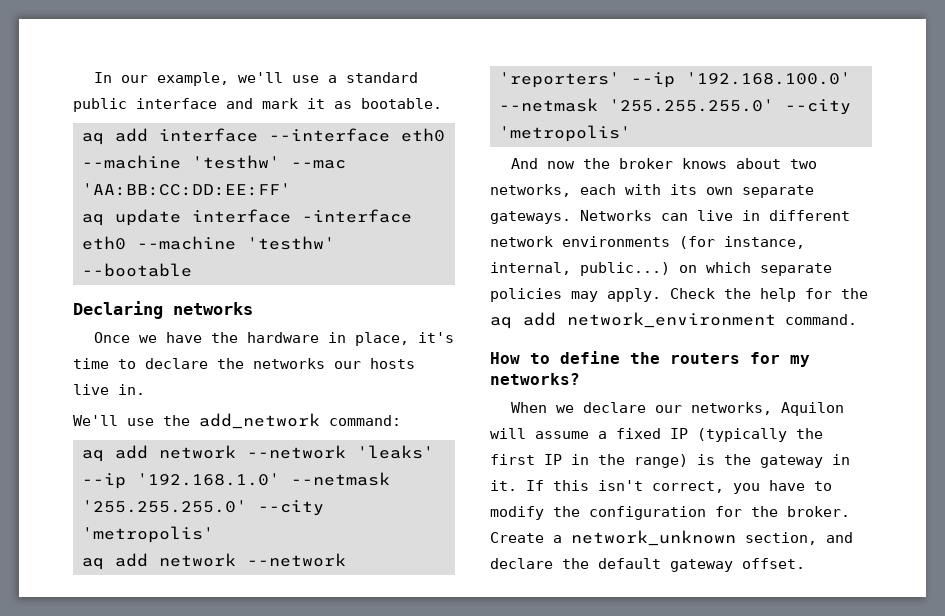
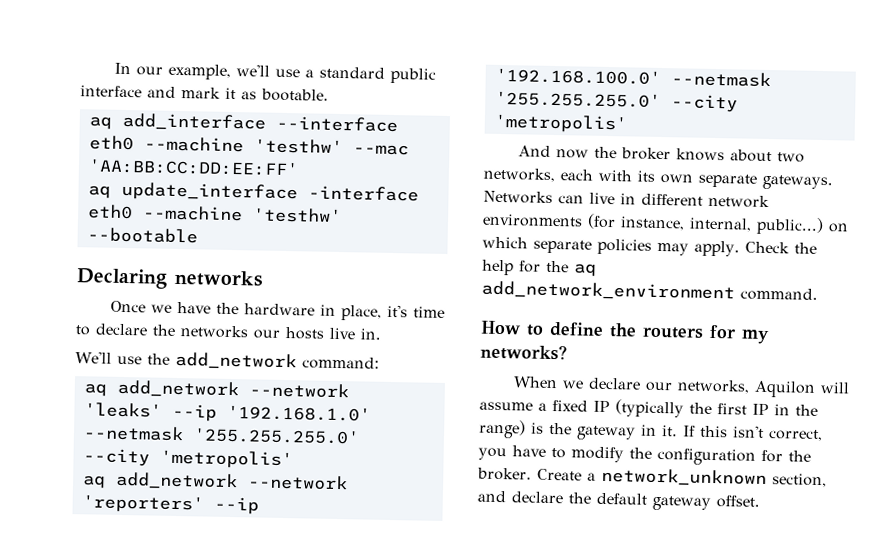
[115,128,258,142] add interface -> [121,112,266,132] add_interface
[115,209,291,226] update interface -> [120,181,298,203] update_interface
[115,445,236,459] add network -> [116,379,239,399] add_network
[115,553,236,567] add network -> [114,471,238,491] add_network
[523,312,776,328] add network_environment -> [481,280,735,302] add_network_environment

